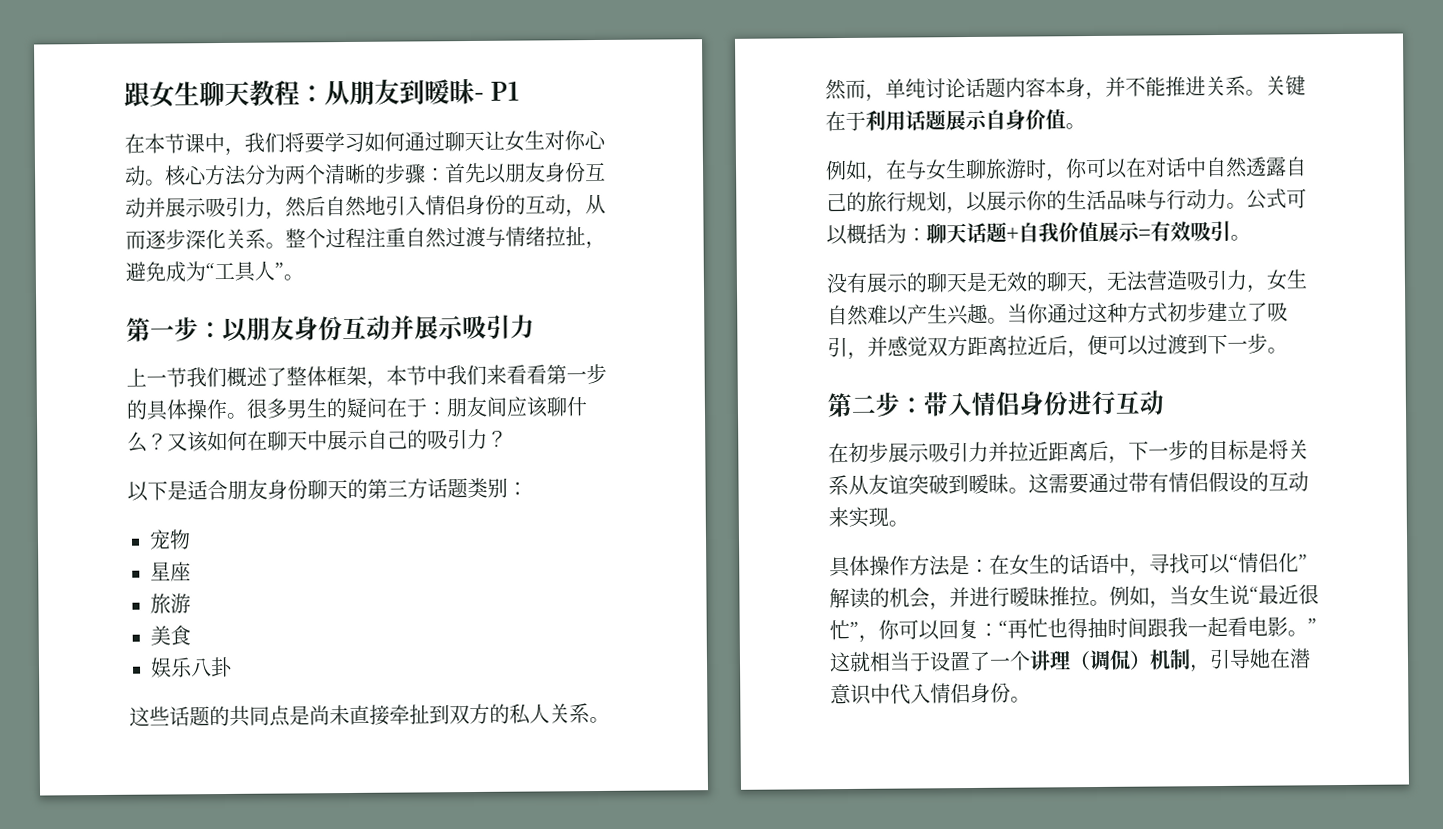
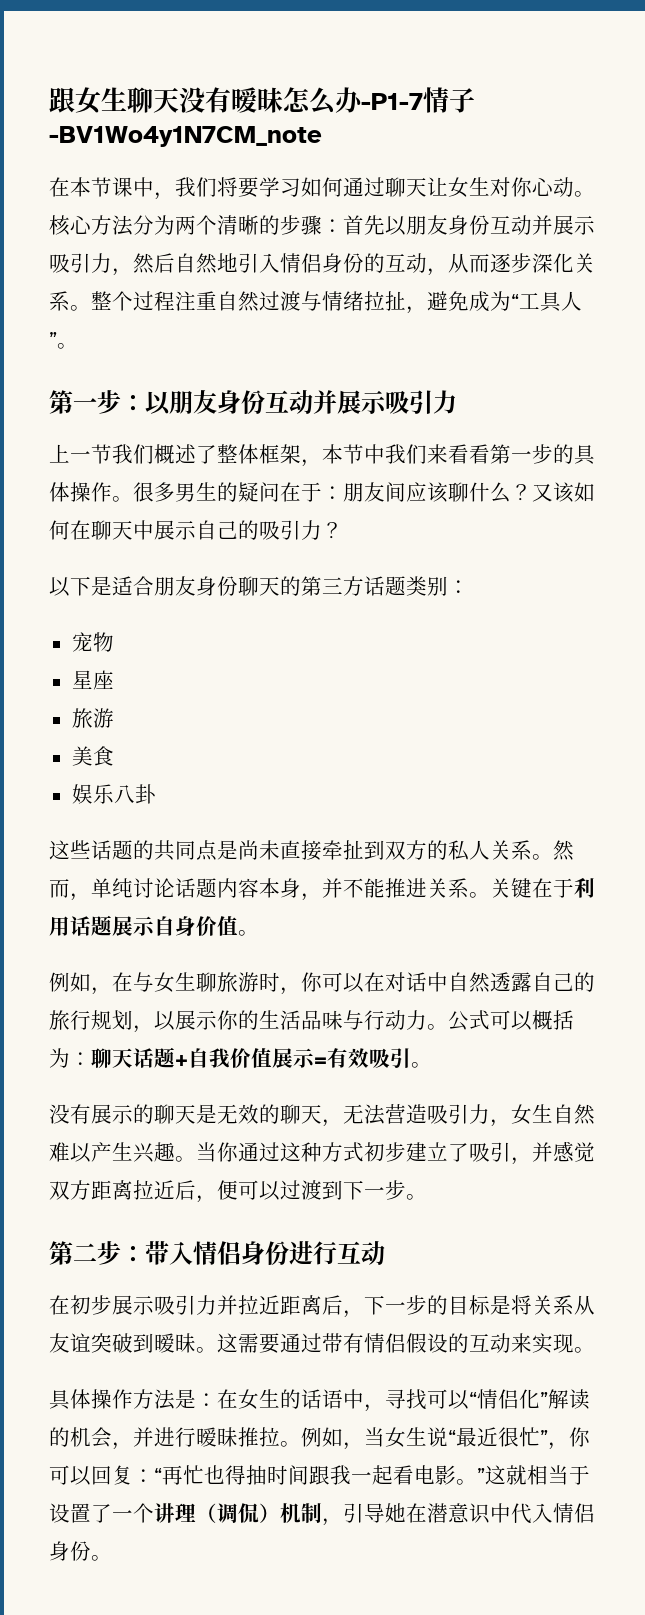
[249,78,520,106] 教程：从朋友到暧昧- P1 -> [179,87,475,115] [49,126,322,147] 没有暧昧怎么办-P1-7情子-BV1Wo4y1N7CM_note

